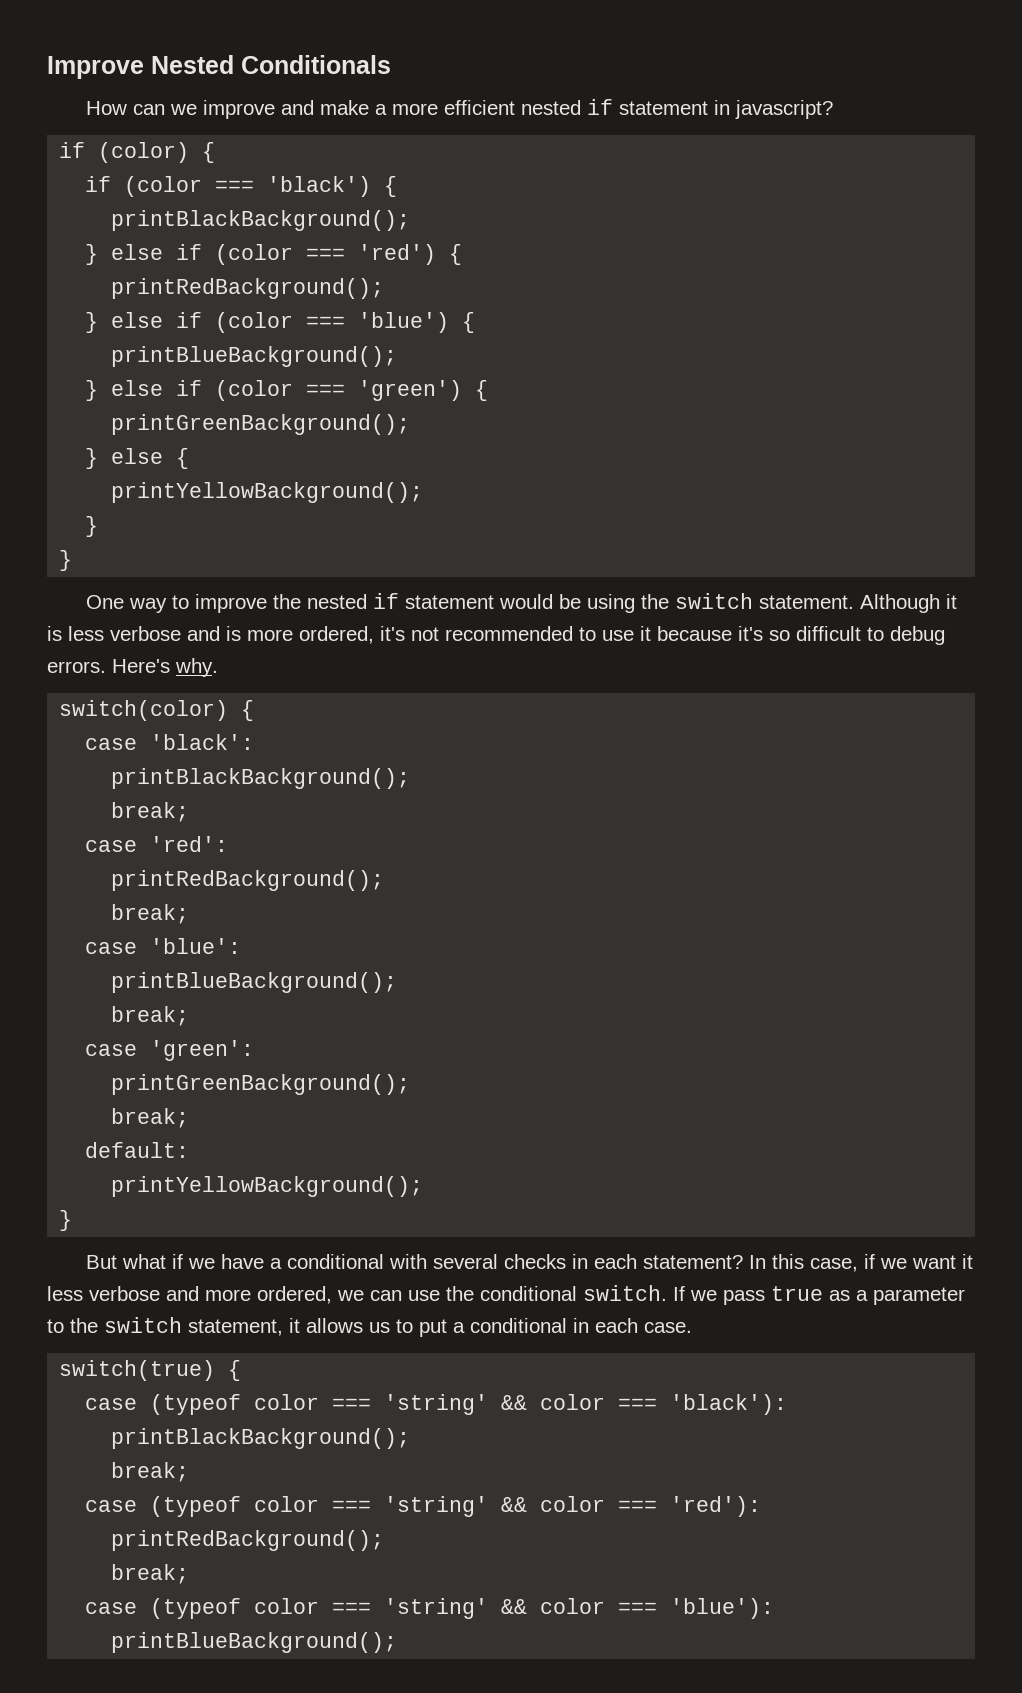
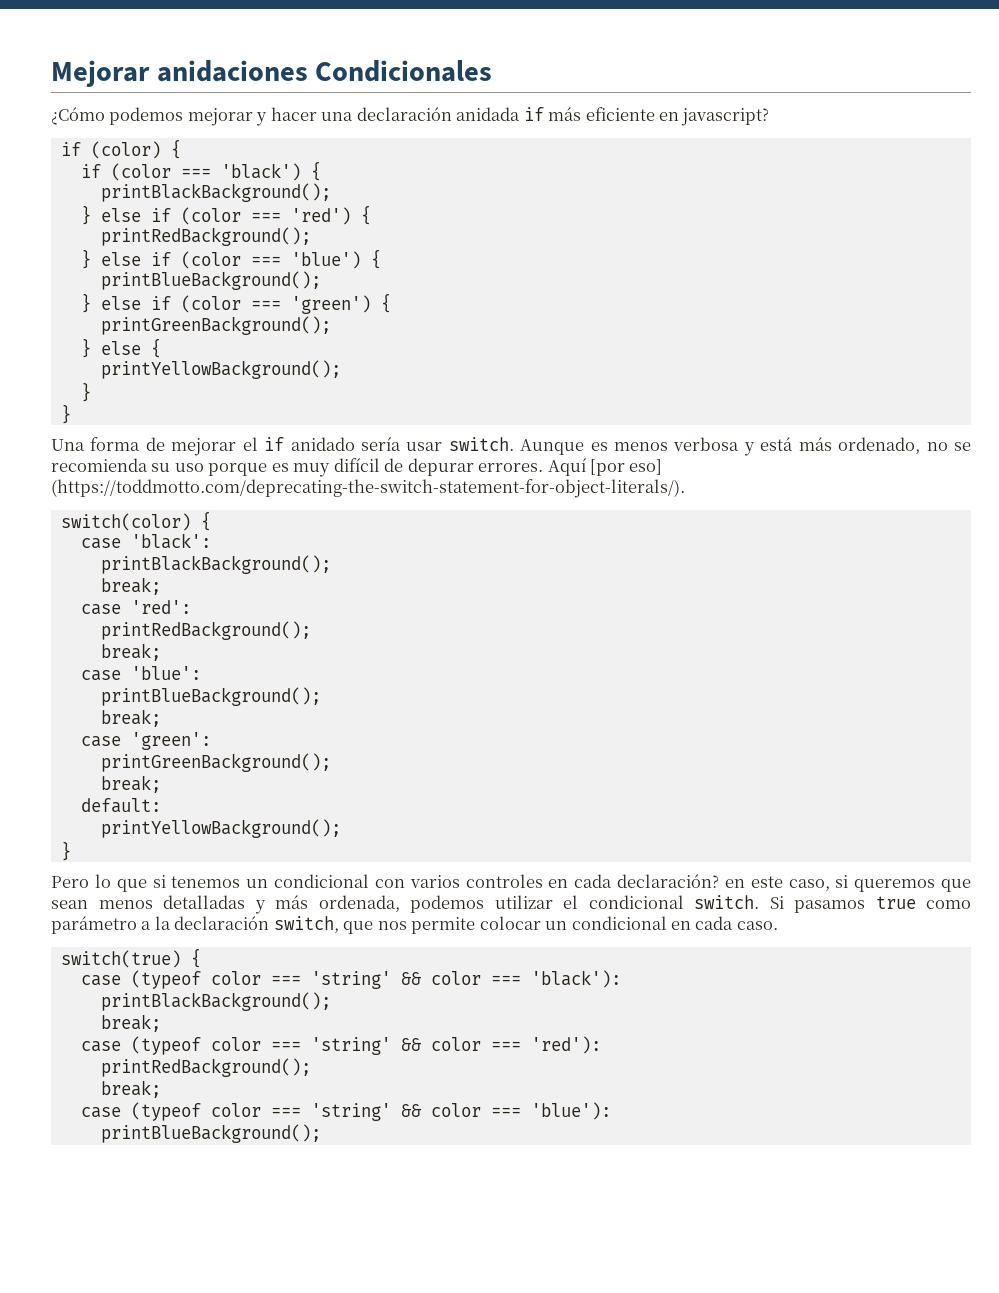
[47,55,391,79] [86,99,731,119] Improve Nested Conditionals // How can we improve and make a more efficient nested if statement in -> [51,60,493,87] [51,107,680,126] Mejorar anidaciones Condicionales // ¿Cómo podemos mejorar y hacer una declaración anidada if más eficiente en
[86,593,958,613] [47,626,945,645] [47,658,218,677] One way to improve the nested if statement would be using the switch statement. Although it is less verbose and is more ordered, it's not recommended to use it because it's so difficult to debug errors. Here's why. -> [51,437,972,456] [51,458,663,477] [51,479,685,498] Una forma de mejorar el if anidado sería usar switch. Aunque es menos verbosa y está más ordenado, no se recomienda su uso porque es muy difícil de depurar errores. Aquí [por eso] (https://toddmotto.com/deprecating-the-switch-statement-for-object-literals/).
[86,1254,974,1272] [47,1285,965,1305] [47,1317,692,1337] But what if we have a conditional with several checks in each statement? In this case, if we want it less verbose and more ordered, we can use the conditional switch. If we pass true as a parameter to the switch statement, it allows us to put a conditional in each case. -> [51,874,972,892] [51,895,971,914] [51,916,778,934] Pero lo que si tenemos un condicional con varios controles en cada declaración? en este caso, si queremos que sean menos detalladas y más ordenada, podemos utilizar el condicional switch. Si pasamos true como parámetro a la declaración switch, que nos permite colocar un condicional en cada caso.

